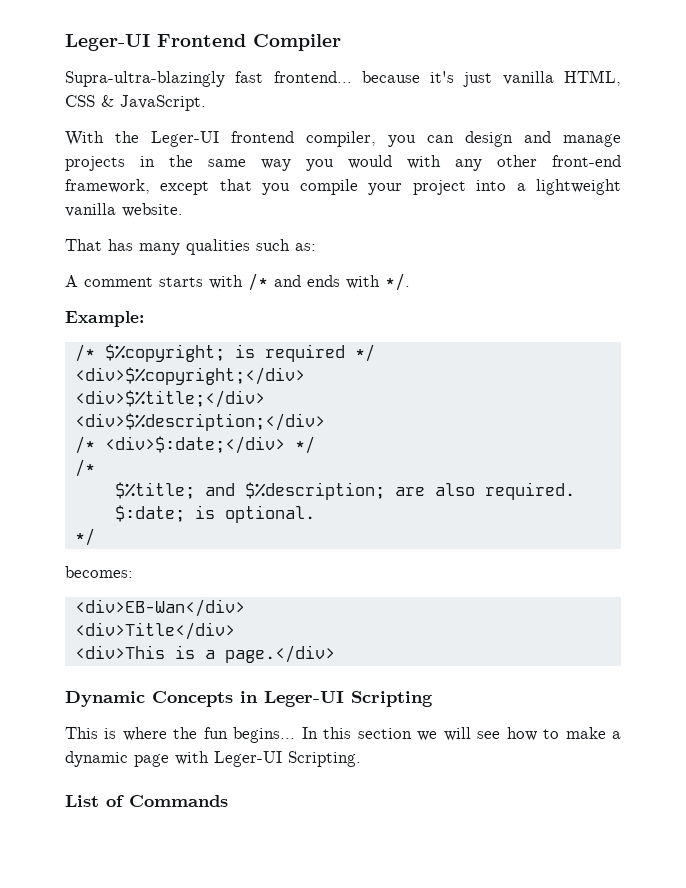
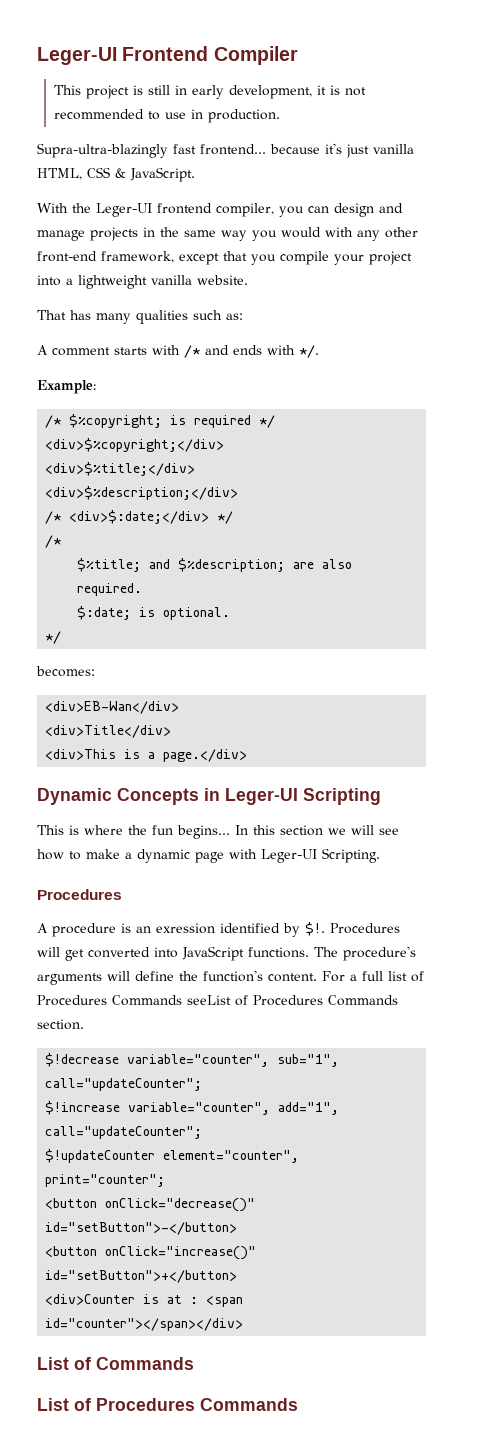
(341, 42) none -> [53,85,366,99] [53,109,280,123] // This project is still in early development, it is not recommended to use in production.
(361, 759) none -> [37,889,122,900] [37,922,400,937] [37,946,416,961] [37,970,424,985] [37,995,398,1006] [37,1019,84,1030] [45,1053,340,1067] [45,1078,203,1091] [45,1101,340,1115] [45,1126,203,1139] [45,1149,300,1163] [45,1174,166,1187] [45,1198,256,1212] [45,1222,238,1235] [45,1246,257,1260] [45,1270,238,1283] [45,1294,244,1307] [45,1318,244,1331] // Procedures // A procedure is an exression identified by $!. Procedures will get converted into JavaScript functions. The procedure's arguments will define the function's content. For a full list of Procedures Commands seeList of Procedures Commands section. // $!decrease variable="counter", sub="1", call="updateCounter"; // $!increase variable="counter", add="1", call="updateCounter"; // $!updateCounter element="counter", print="counter"; // <button onClick="decrease()" id="setButton">-</button> // <button onClick="increase()" id="setButton">+</button> // <div>Counter is at : <span id="counter"></span></div>
(228, 801) none -> [37,1398,298,1411] // List of Procedures Commands

